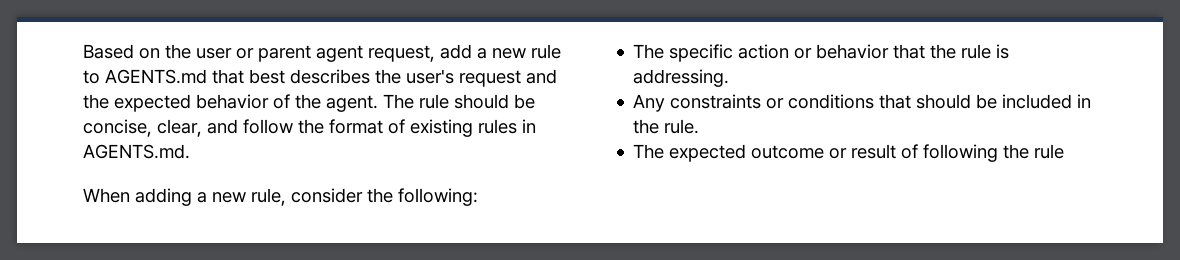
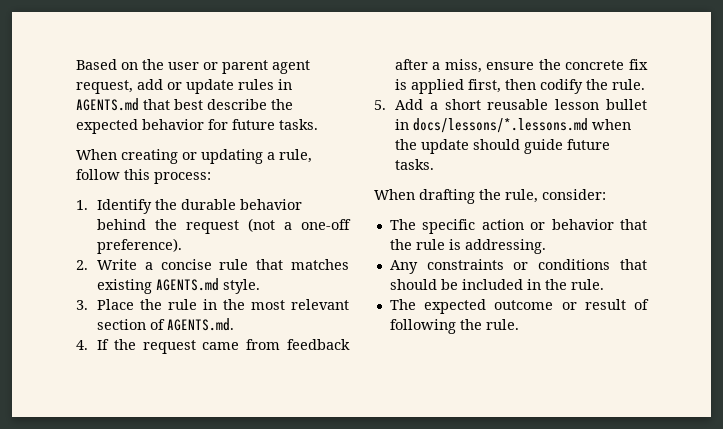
[477,44,561,59] [83,69,557,87] [83,94,535,112] [83,119,536,137] [83,144,190,159] [83,188,478,206] a new rule to AGENTS.md that best describes the user's request and the expected behavior of the agent. The rule should be concise, clear, and follow the format of existing rules in AGENTS.md. // When adding a new rule, consider the following: -> [167,79,292,94] [76,98,293,111] [76,119,318,134] [76,149,312,164] [76,169,211,184] [76,199,302,214] [96,218,351,234] [96,238,182,254] [76,259,349,270] [96,278,260,294] [76,299,349,310] [96,318,234,331] [76,339,350,354] [394,59,648,73] [394,79,645,94] [374,99,647,110] [394,118,631,133] [394,139,610,154] [394,159,434,170] [374,189,606,204] or update rules in AGENTS.md that best describe the expected behavior for future tasks. // When creating or updating a rule, follow this process: // 1. Identify the durable behavior behind the request (not a one-off preference). // 2. Write a concise rule that matches existing AGENTS.md style. // 3. Place the rule in the most relevant section of AGENTS.md. // 4. If the request came from feedback after a miss, ensure the concrete fix is applied first, then codify the rule. // 5. Add a short reusable lesson bullet in docs/lessons/*.lessons.md when the update should guide future tasks. // When drafting the rule, consider:
[1034,144,1065,159] rule -> [485,319,519,330] rule.

